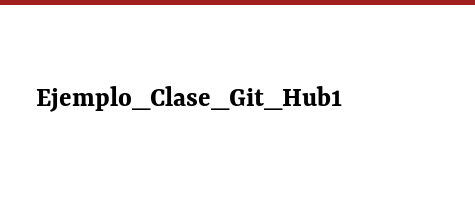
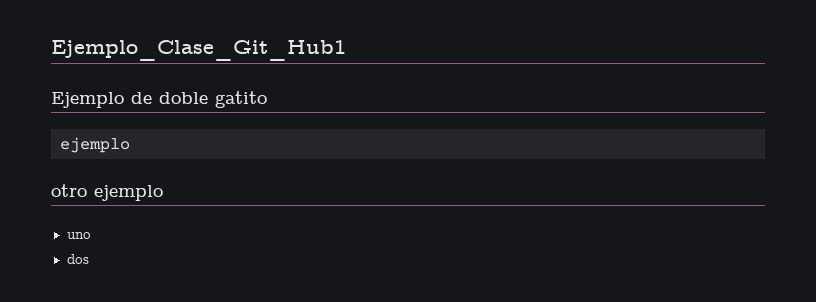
(342, 99) none -> [51,91,267,108] [59,137,130,153] [51,184,163,201] [66,232,91,239] [66,254,89,264] // Ejemplo de doble gatito // ejemplo // otro ejemplo // uno // dos

